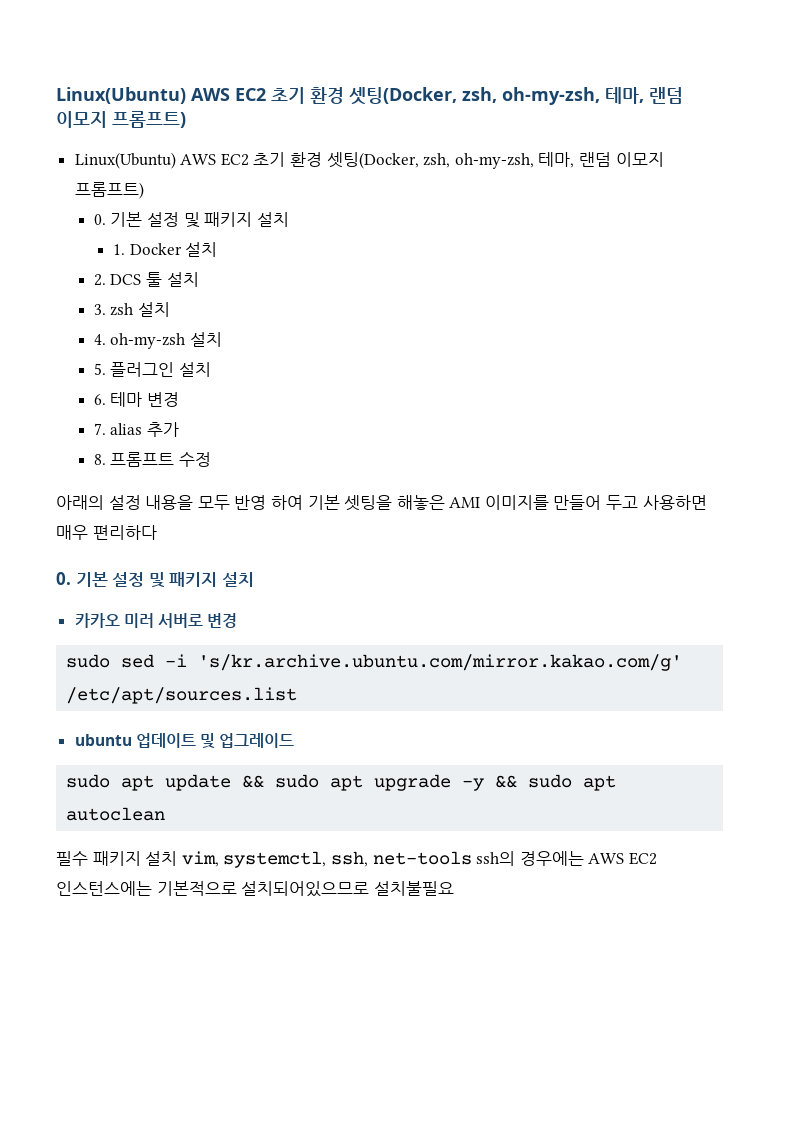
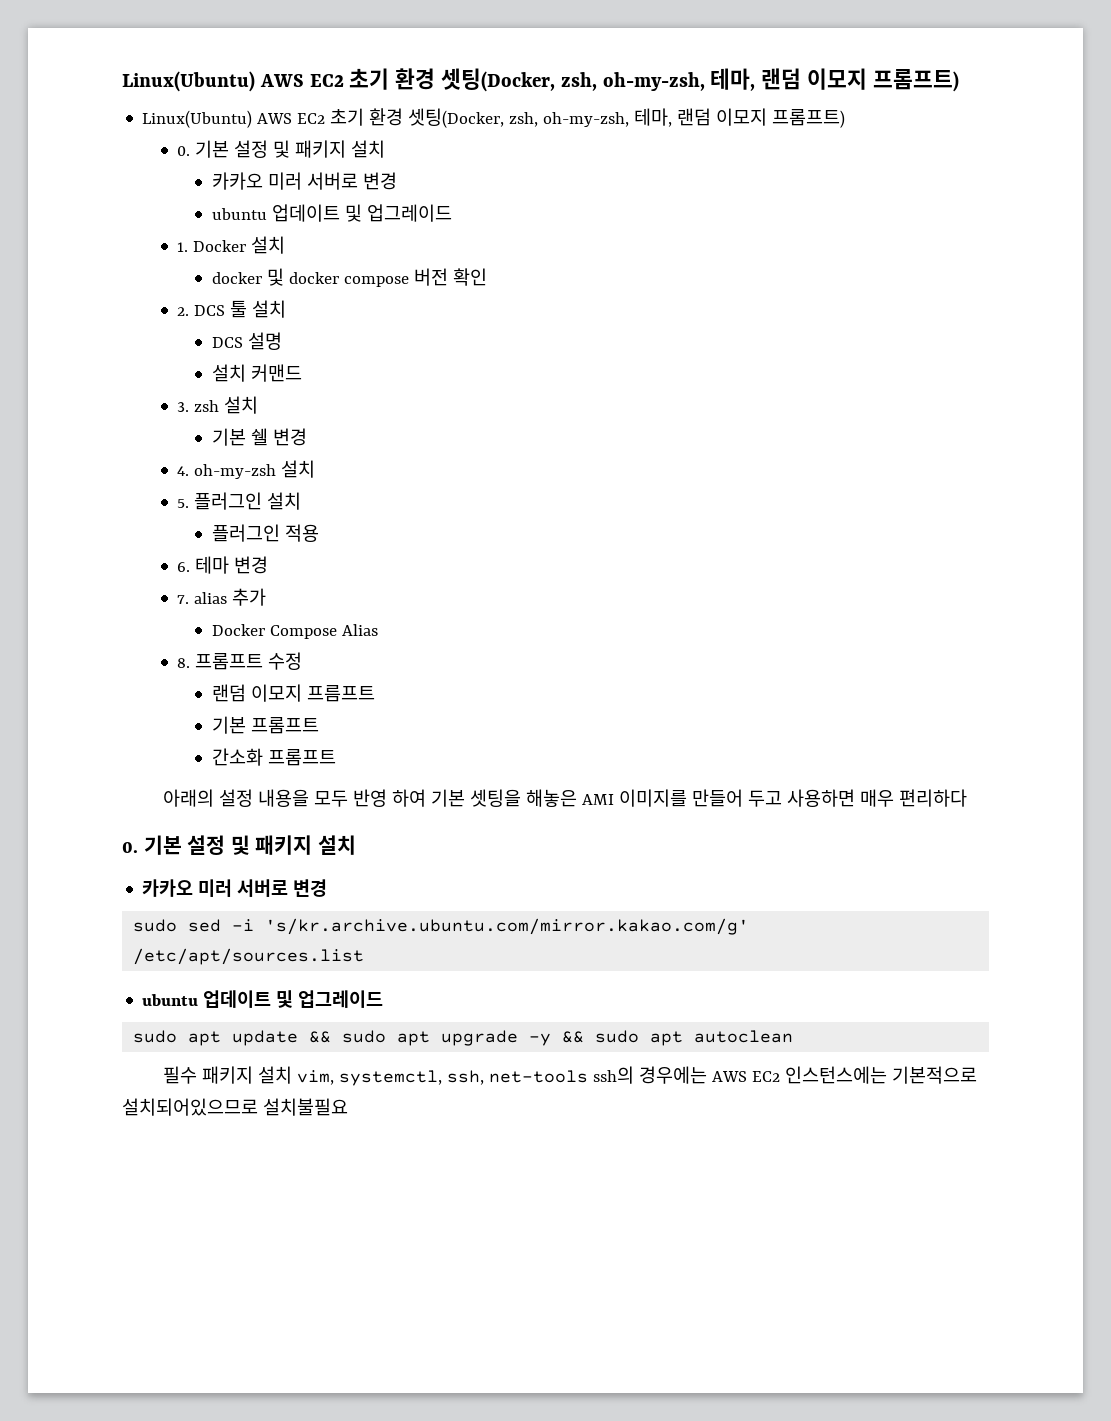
[113,242,218,257] 1. Docker 설치 -> [212,172,398,190] [212,204,453,222] [177,236,286,254] [212,268,488,287] 카카오 미러 서버로 변경 // ubuntu 업데이트 및 업그레이드 // 1. Docker 설치 // docker 및 docker compose 버전 확인
(199, 279) none -> [212,332,283,350] [212,364,303,382] // DCS 설명 // 설치 커맨드
(171, 309) none -> [212,428,308,446] // 기본 쉘 변경
(212, 369) none -> [212,524,320,542] // 플러그인 적용
(180, 429) none -> [212,624,379,639] // Docker Compose Alias
(212, 459) none -> [212,684,376,702] [212,716,320,734] [212,748,337,766] // 랜덤 이모지 프름프트 // 기본 프롬프트 // 간소화 프롬프트

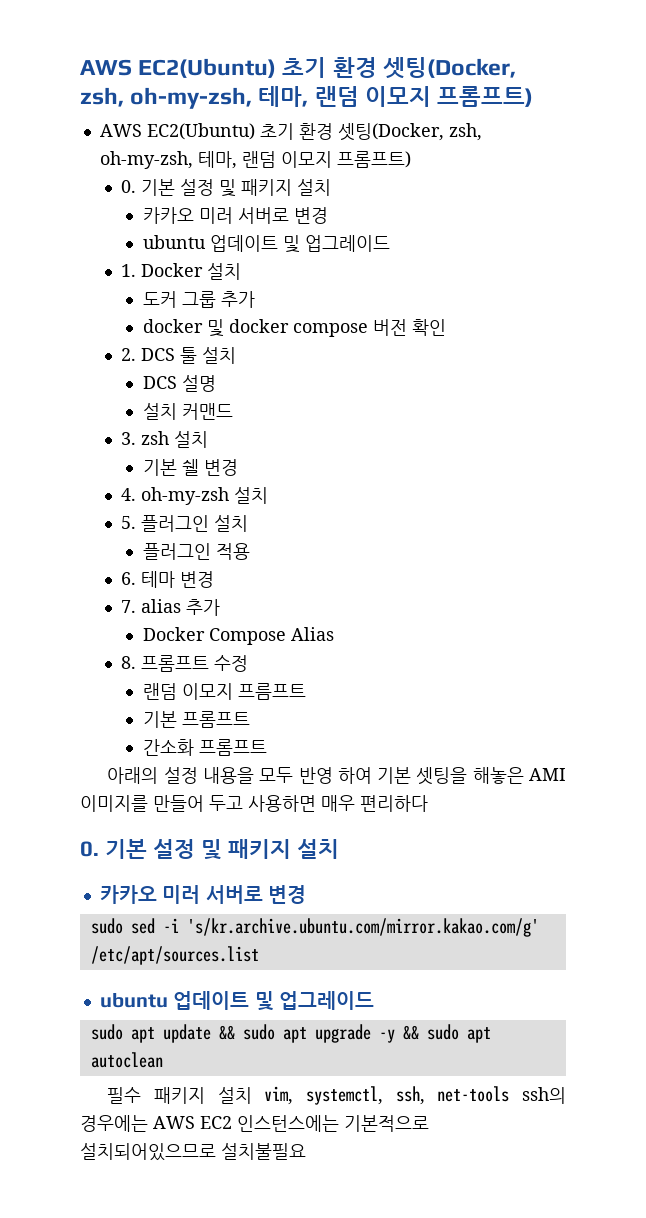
[122,68,959,92] [142,110,326,128] Linux(Ubuntu) AWS EC2 초기 환경 셋팅(Docker, zsh, oh-my-zsh, 테마, 랜덤 이모지 프롬프트) // Linux(Ubuntu) AWS EC2 -> [80,57,516,79] [80,86,534,109] [99,123,255,140] AWS EC2(Ubuntu) 초기 환경 셋팅(Docker, zsh, oh-my-zsh, 테마, 랜덤 이모지 프롬프트) // AWS EC2(Ubuntu)
(286, 245) none -> [142,291,255,308] // 도커 그룹 추가

